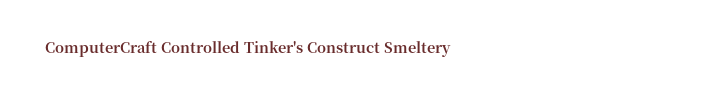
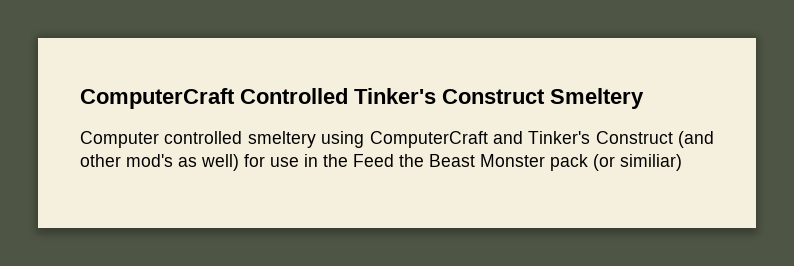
(451, 49) none -> [80,131,714,148] [80,154,682,171] // Computer controlled smeltery using ComputerCraft and Tinker's Construct (and other mod's as well) for use in the Feed the Beast Monster pack (or similiar)

